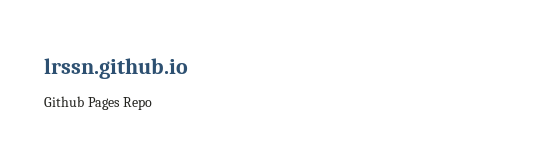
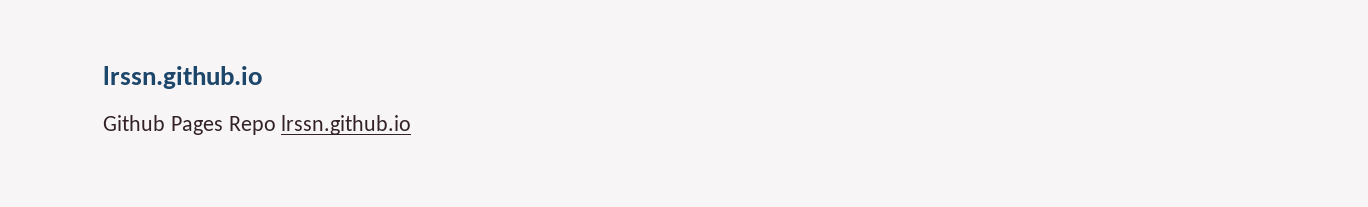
(152, 103) none -> [281,115,412,135] lrssn.github.io

